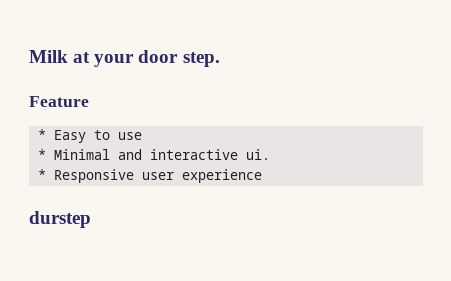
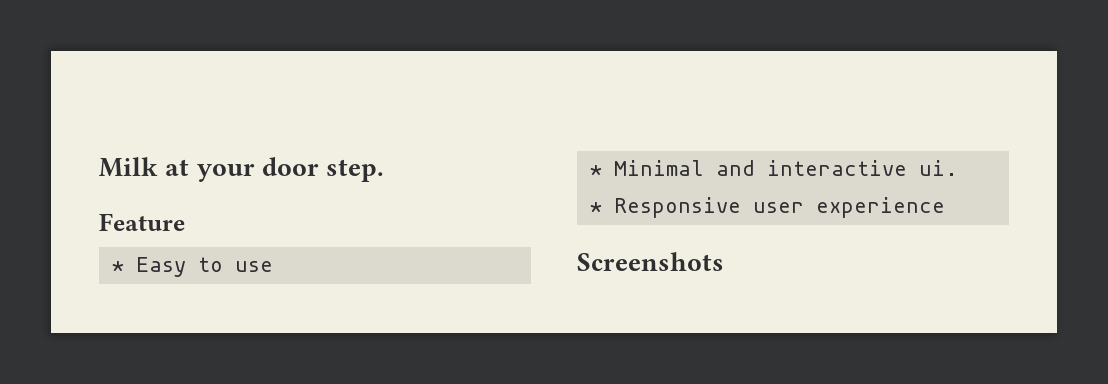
[29,211,91,228] durstep -> [577,252,724,271] Screenshots

